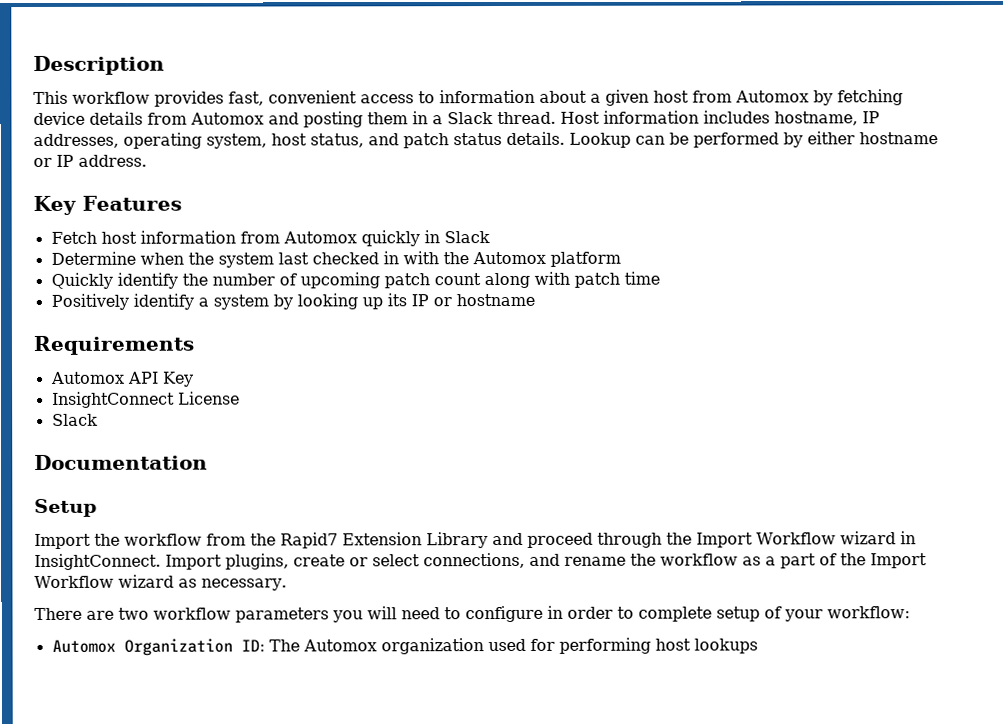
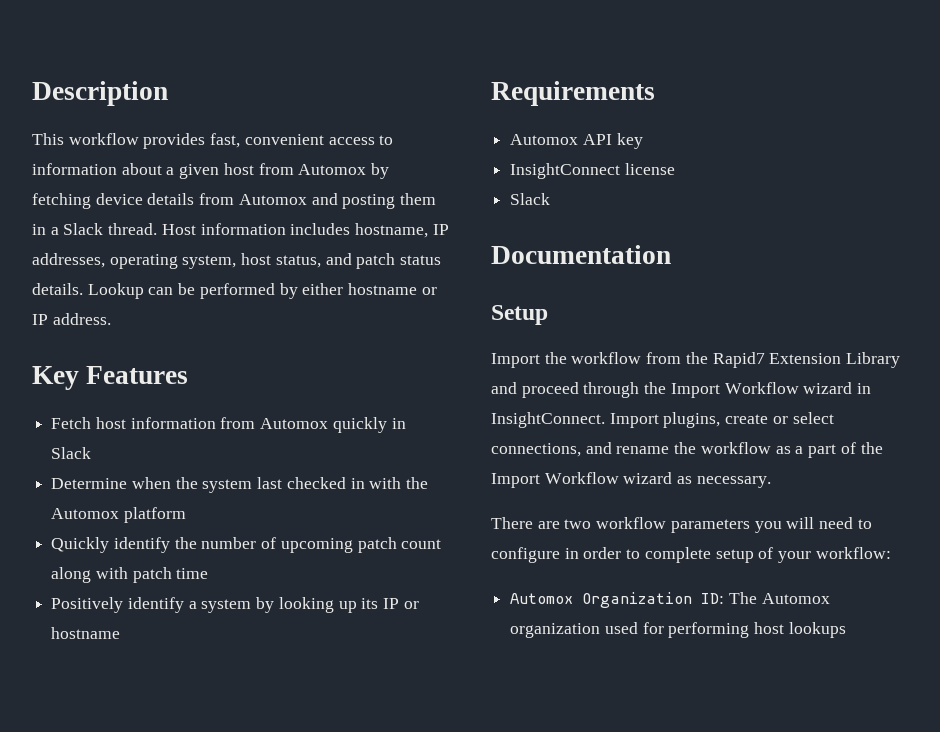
[162,371,194,387] Key -> [616,133,643,149] key
[177,391,240,405] License -> [624,163,675,175] license

